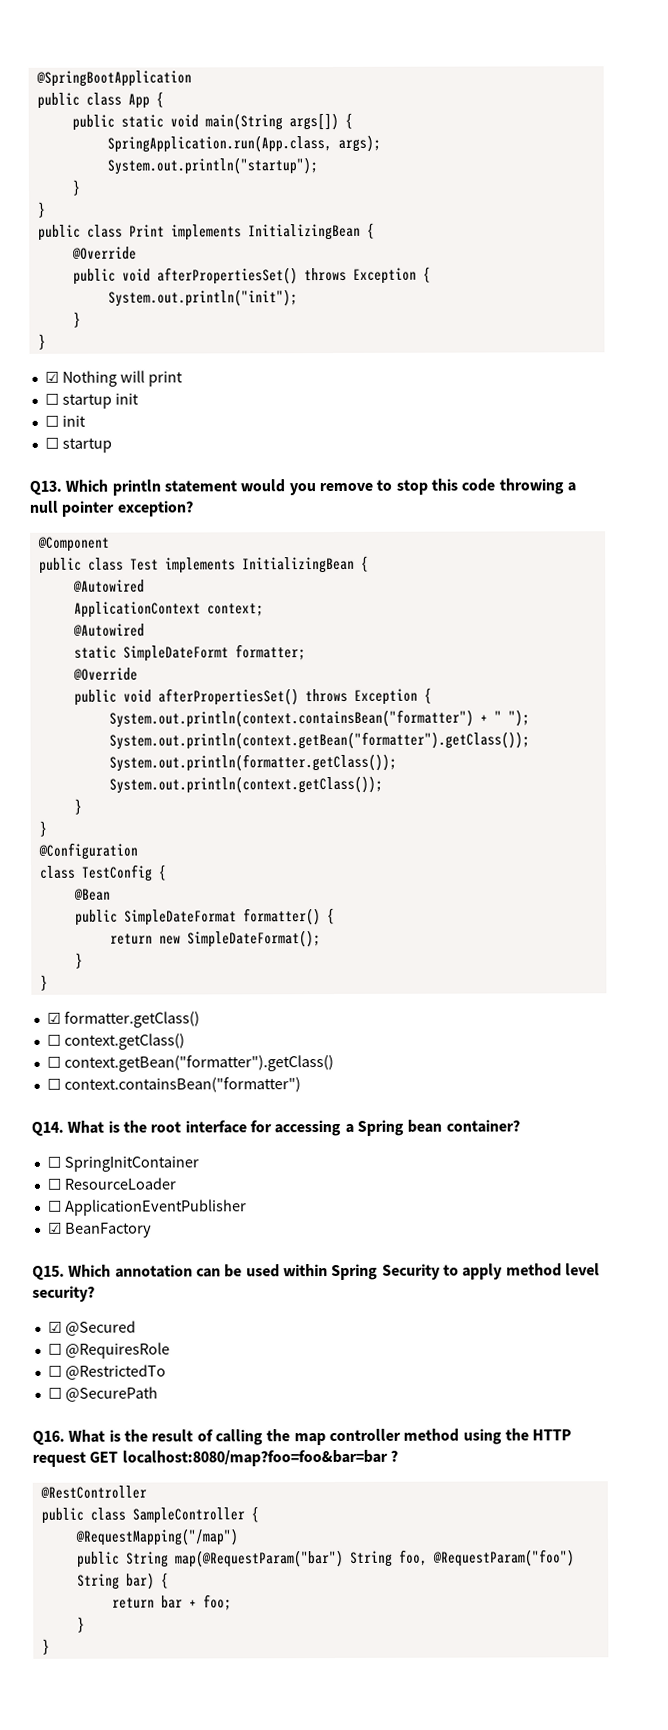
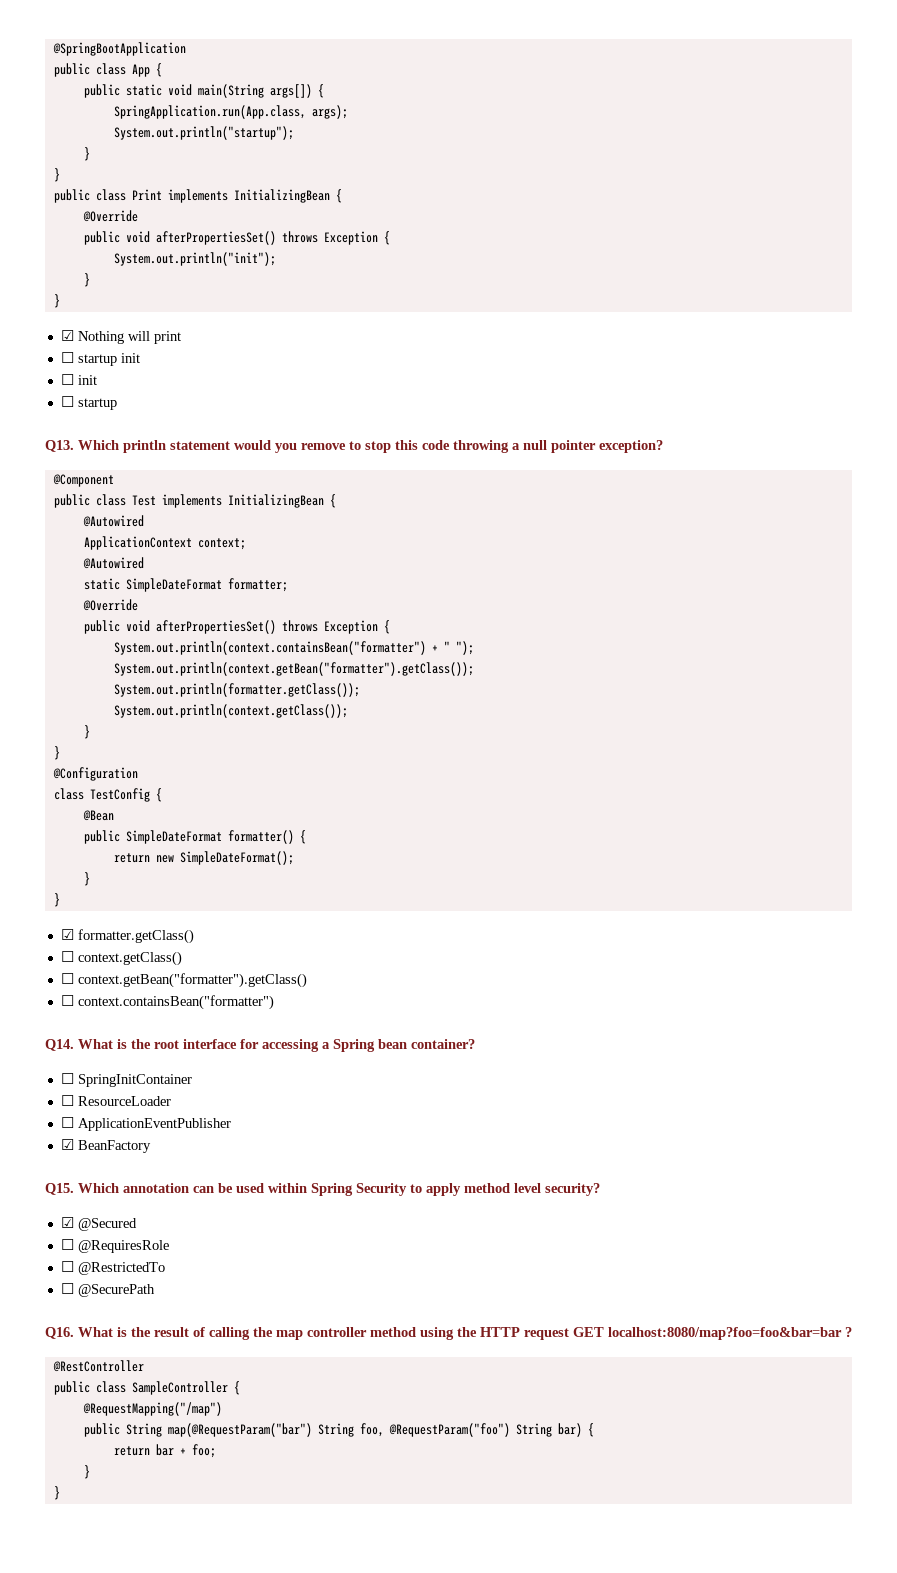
[122,645,229,662] SimpleDateFormt -> [125,578,222,592] SimpleDateFormat

